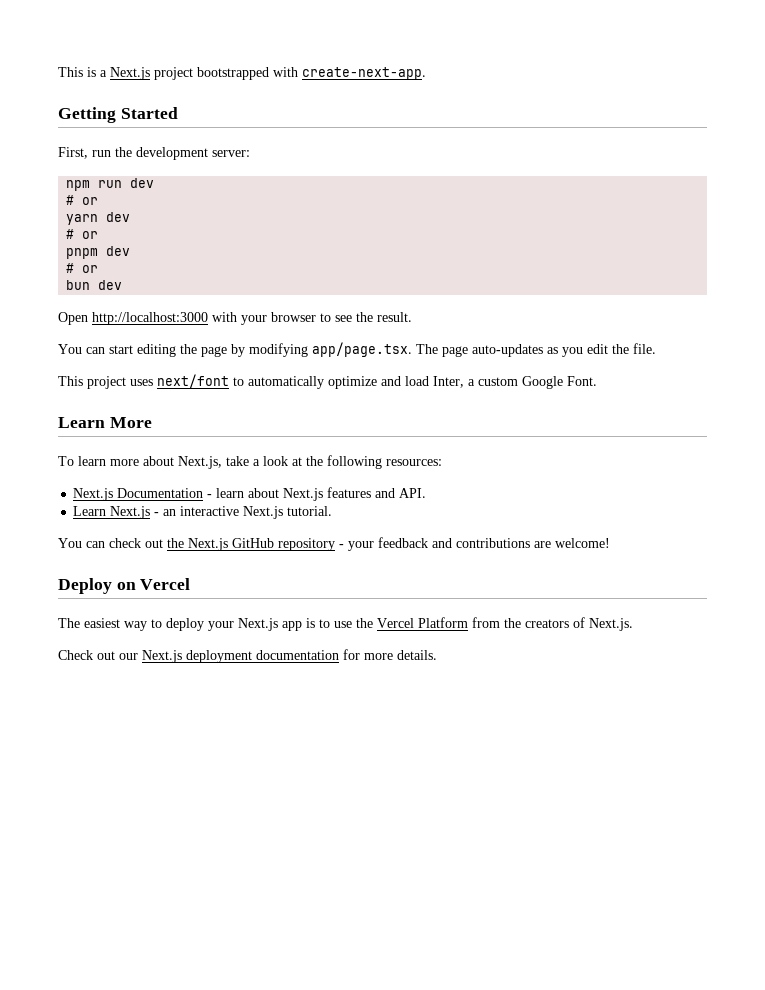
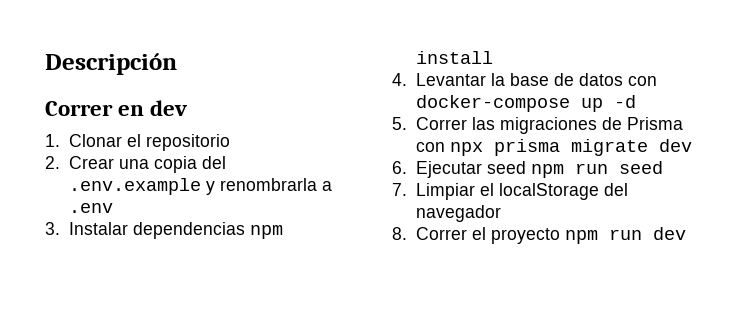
[58,67,426,80] [58,107,178,123] [58,147,250,160] [66,178,155,191] [66,195,99,205] [66,212,131,225] [66,229,99,239] [66,246,131,259] [66,263,99,273] [66,280,123,290] [58,312,412,325] [58,342,656,357] [58,374,597,389] [58,417,152,428] [58,455,442,469] [73,487,427,501] [73,506,333,519] [58,537,610,551] [58,578,191,594] [58,617,633,631] [58,649,437,663] This is a Next.js project bootstrapped with create-next-app. // Getting Started // First, run the development server: // npm run dev // # or // yarn dev // # or // pnpm dev // # or // bun dev // Open http://localhost:3000 with your browser to see the result. // You can start editing the page by modifying app/page.tsx. The page auto-updates as you edit the file. // This project uses next/font to automatically optimize and load Inter, a custom Google Font. // Learn More // To learn more about Next.js, take a look at the following resources: // Next.js Documentation - learn about Next.js features and API. // Learn Next.js - an interactive Next.js tutorial. // You can check out the Next.js GitHub repository - your feedback and contributions are welcome! // Deploy on Vercel // The easiest way to deploy your Next.js app is to use the Vercel Platform from the creators of Next.js. // Check out our Next.js deployment documentation for more details. -> [45,53,177,75] [45,100,188,116] [45,134,230,151] [45,156,226,173] [68,178,332,195] [68,203,113,213] [45,222,283,239] [415,51,493,64] [392,73,657,86] [415,95,636,112] [392,117,683,134] [415,139,692,156] [392,161,663,178] [392,183,628,200] [415,205,501,222] [392,227,686,244] Descripción // Correr en dev // 1. Clonar el repositorio // 2. Crear una copia del .env.example y renombrarla a .env // 3. Instalar dependencias npm install // 4. Levantar la base de datos con docker-compose up -d // 5. Correr las migraciones de Prisma con npx prisma migrate dev // 6. Ejecutar seed npm run seed // 7. Limpiar el localStorage del navegador // 8. Correr el proyecto npm run dev

